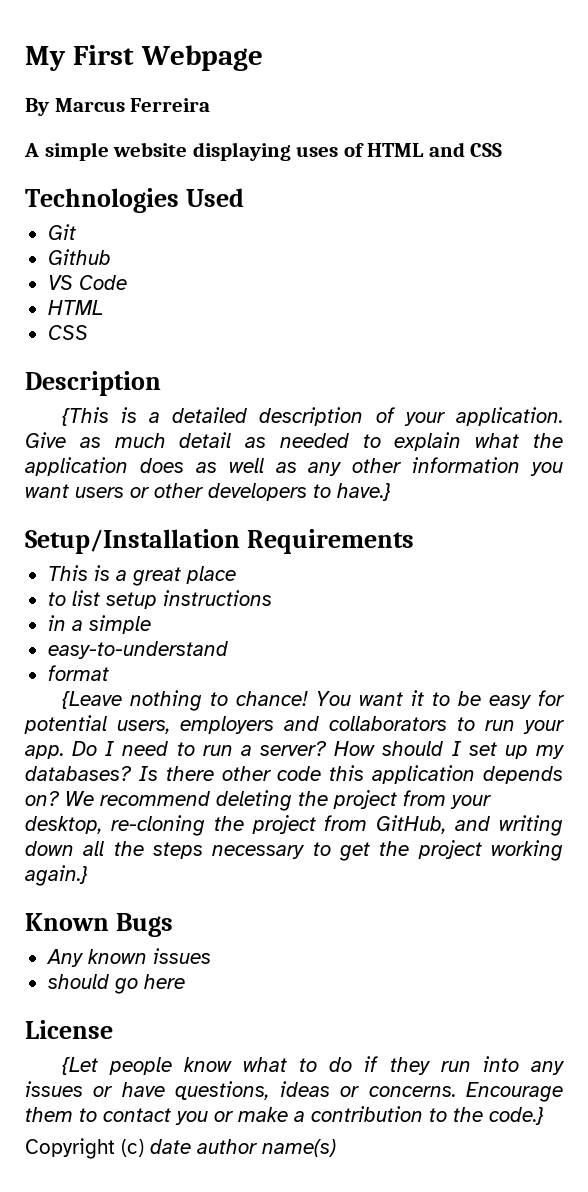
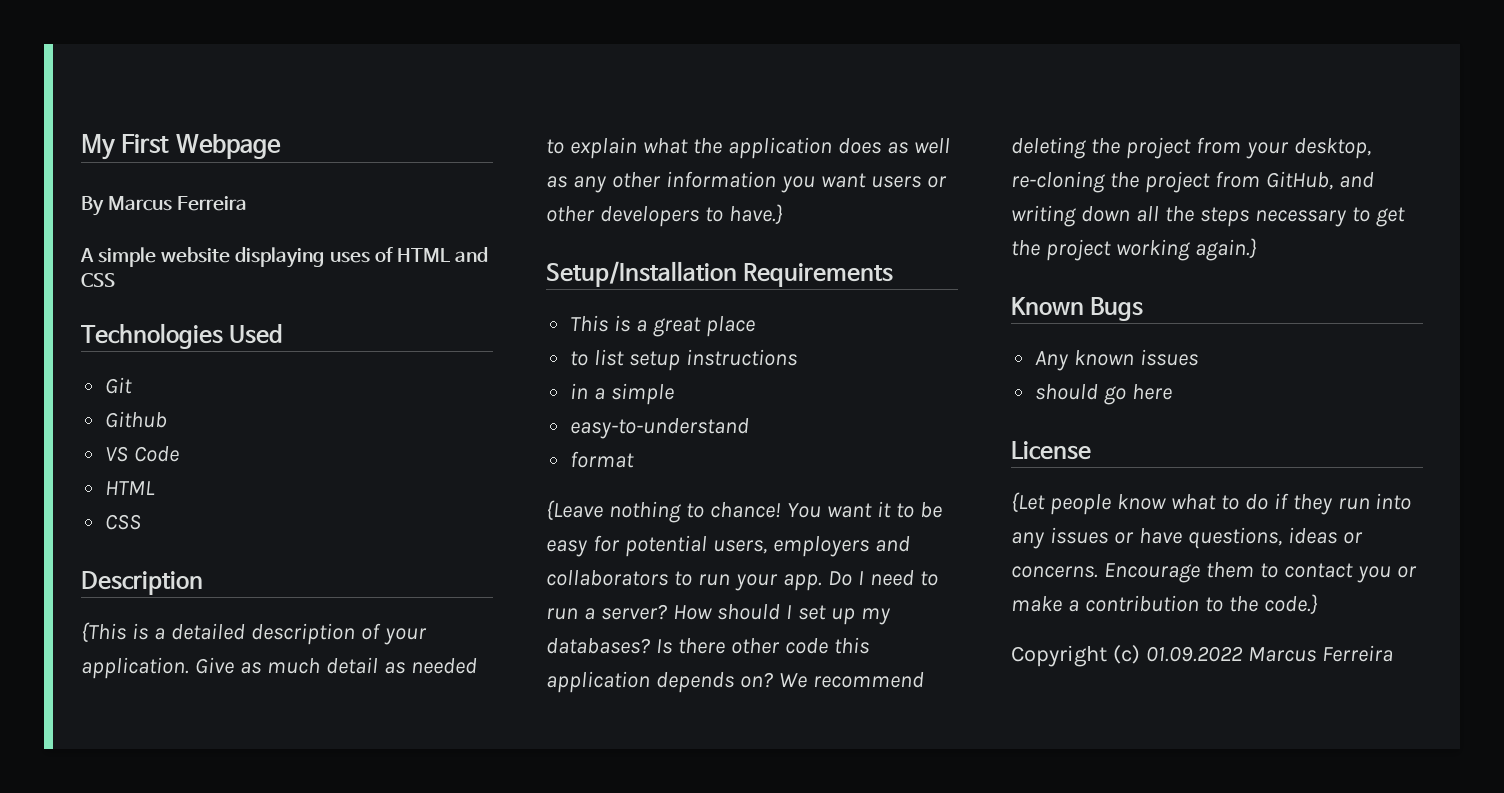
[150,1139,336,1157] date author name(s) -> [1145,645,1393,662] 01.09.2022 Marcus Ferreira

